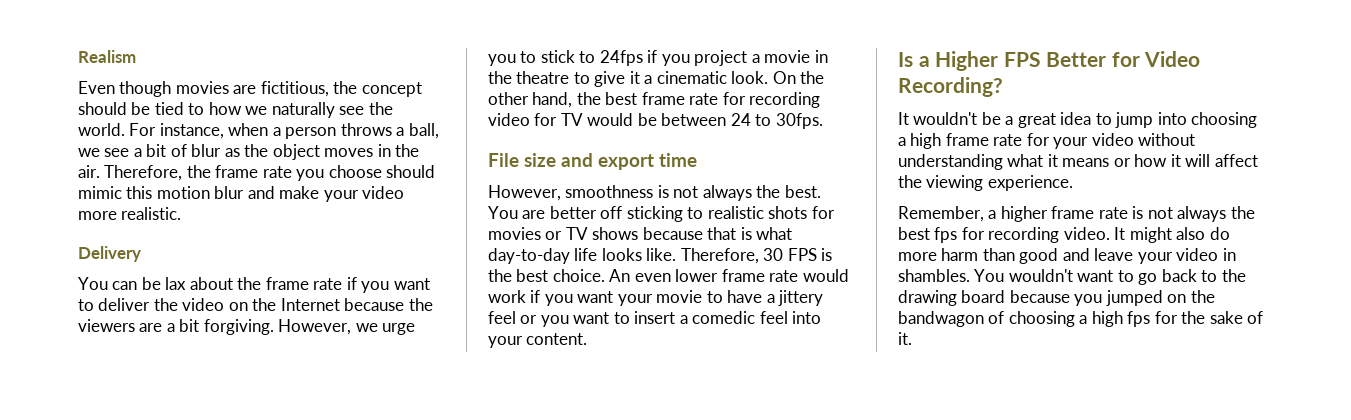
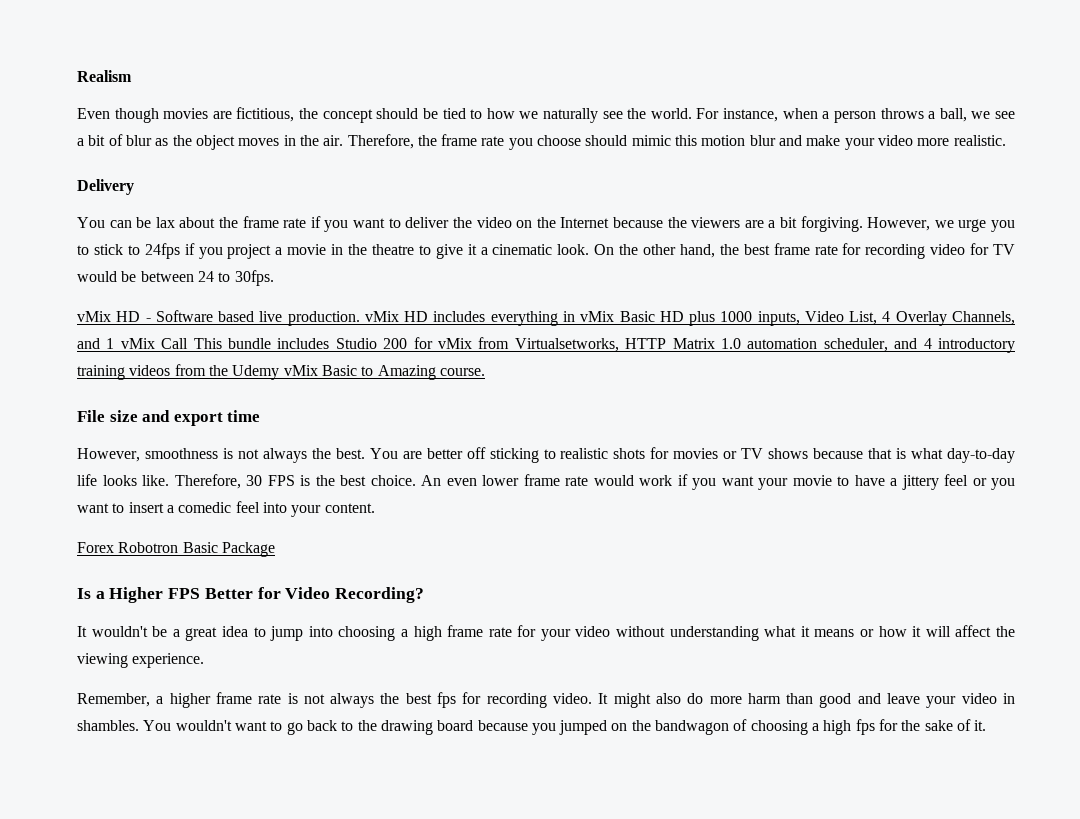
(823, 121) none -> [77,310,1015,326] [77,337,1015,353] [77,364,485,380] // vMix HD - Software based live production. vMix HD includes everything in vMix Basic HD plus 1000 inputs, Video List, 4 Overlay Channels, and 1 vMix Call This bundle includes Studio 200 for vMix from Virtualsetworks, HTTP Matrix 1.0 automation scheduler, and 4 introductory training videos from the Udemy vMix Basic to Amazing course.
(588, 339) none -> [77,542,275,557] // Forex Robotron Basic Package

